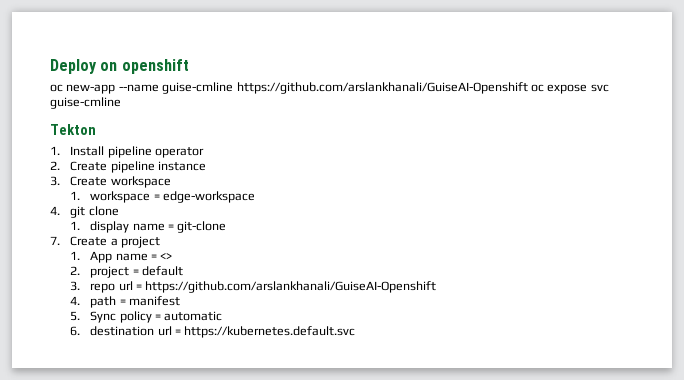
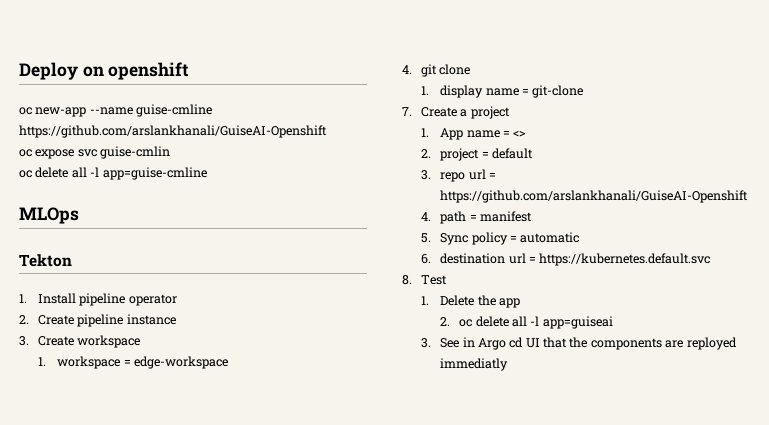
(528, 88) none -> (327, 131) //
[50,97,121,109] guise-cmline -> [100,146,171,159] [19,167,207,180] [19,207,79,224] guise-cmlin // oc delete all -l app=guise-cmline // MLOps
(356, 332) none -> [402,275,448,285] [421,295,520,308] [440,316,613,329] [421,337,737,350] [440,358,509,371] // 8. Test // 1. Delete the app // 2. oc delete all -l app=guiseai // 3. See in Argo cd UI that the components are reployed immediatly

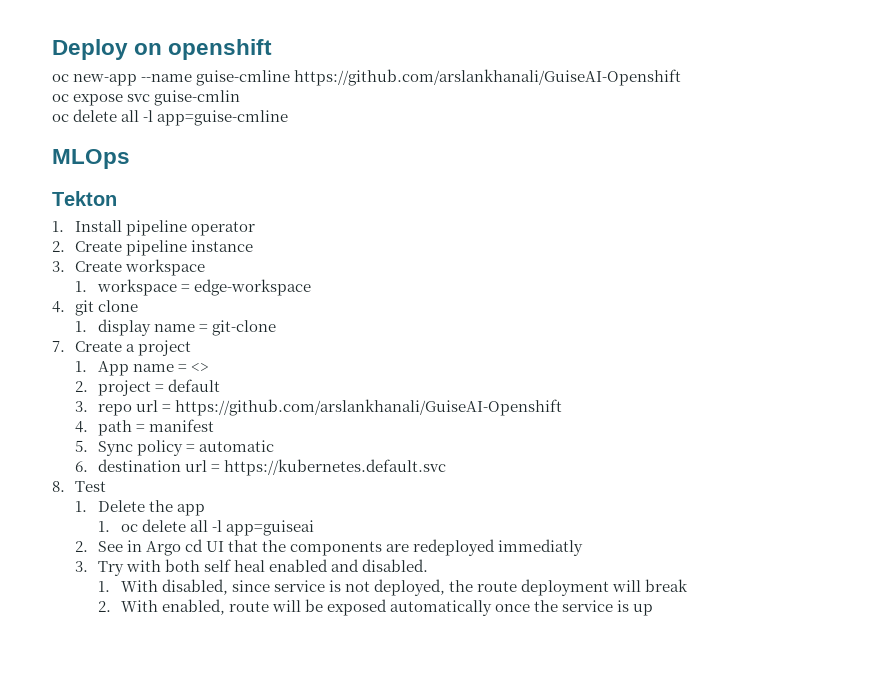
[440,317,451,326] 2. -> [97,521,110,532] 1.
[421,338,432,348] 3. -> [74,541,88,552] 2.
[686,337,737,350] reployed -> [413,539,496,556] redeployed
(509, 364) none -> [74,559,429,576] [97,579,689,596] [97,599,654,616] // 3. Try with both self heal enabled and disabled. // 1. With disabled, since service is not deployed, the route deployment will break // 2. With enabled, route will be exposed automatically once the service is up

